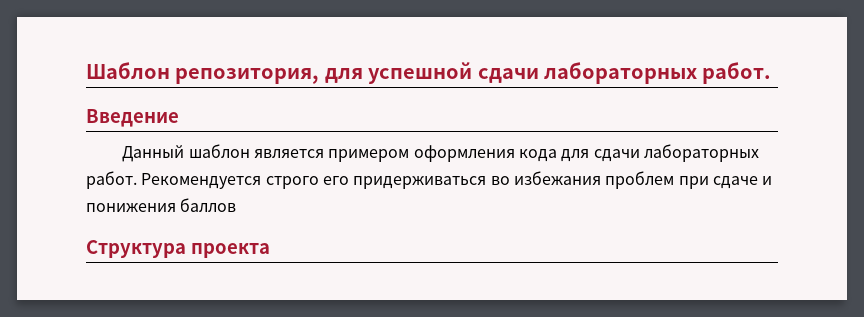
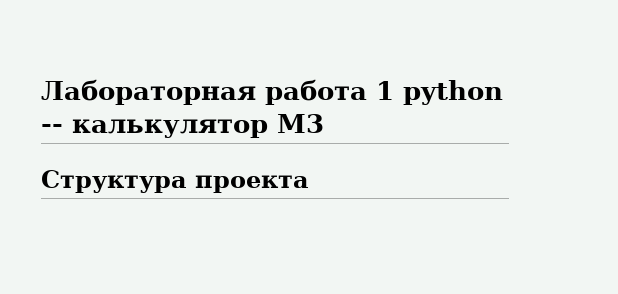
[86,62,772,84] [86,109,179,127] [122,144,759,162] [86,171,773,189] [86,198,237,212] Шаблон репозитория, для успешной сдачи лабораторных работ. // Введение // Данный шаблон является примером оформления кода для сдачи лабораторных работ. Рекомендуется строго его придерживаться во избежания проблем при сдаче и понижения баллов -> [41,79,503,105] [41,114,324,138] Лабораторная работа 1 python -- калькулятор М3

